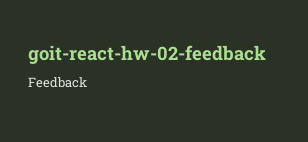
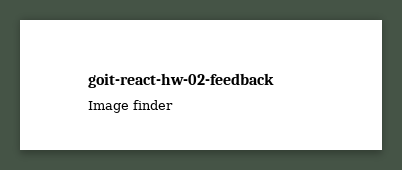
[28,77,87,88] Feedback -> [88,100,173,113] Image finder

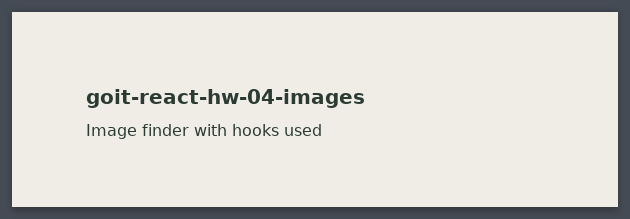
[88,73,274,88] goit-react-hw-02-feedback -> [86,89,365,108] goit-react-hw-04-images
(173, 105) none -> [194,124,322,136] with hooks used

